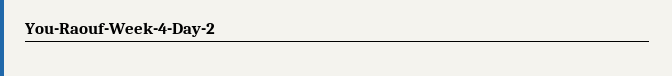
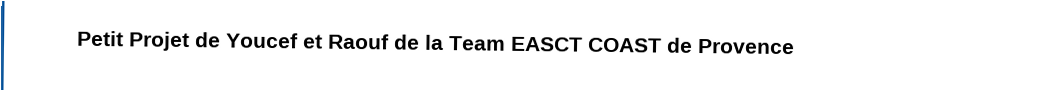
[24,22,215,37] You-Raouf-Week-4-Day-2 -> [77,30,795,55] Petit Projet de Youcef et Raouf de la Team EASCT COAST de Provence

